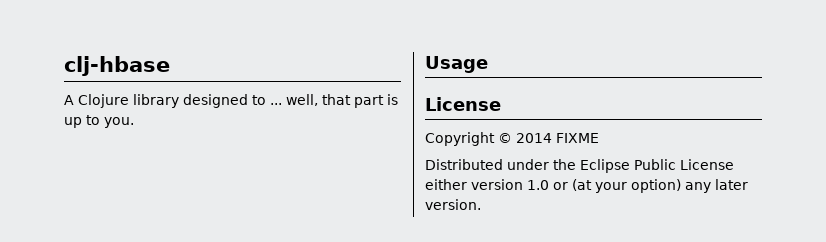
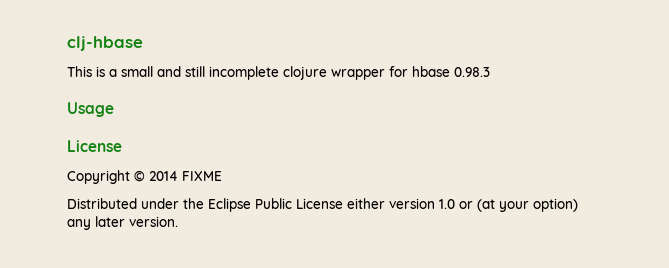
[64,94,398,108] [64,115,134,128] A Clojure library designed to ... well, that part is up to you. -> [67,66,490,80] This is a small and still incomplete clojure wrapper for hbase 0.98.3

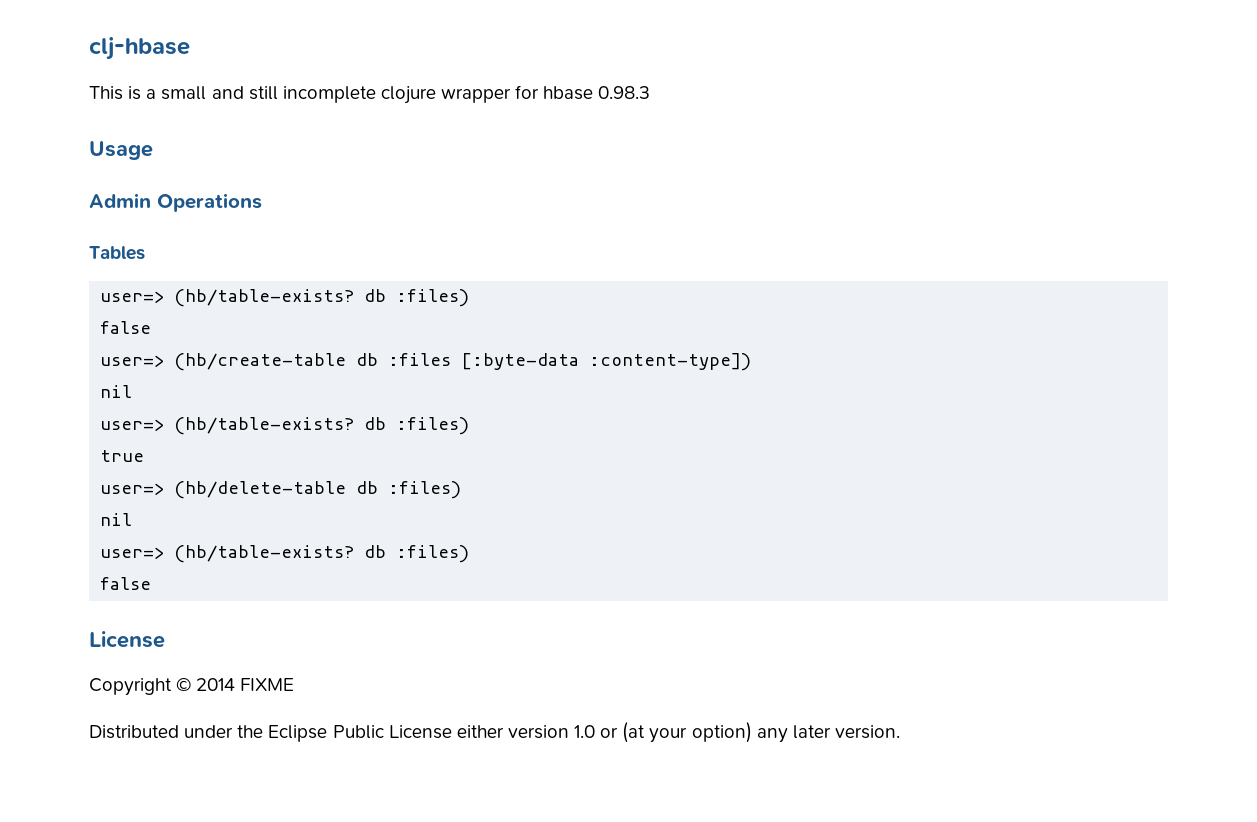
(114, 109) none -> [89,193,262,212] [89,246,145,260] [100,289,470,307] [100,321,152,334] [100,353,752,371] [100,385,133,398] [100,417,470,435] [100,450,145,462] [100,481,462,499] [100,513,133,526] [100,545,470,563] [100,577,152,590] // Admin Operations // Tables // user=> (hb/table-exists? db :files) // false // user=> (hb/create-table db :files [:byte-data :content-type]) // nil // user=> (hb/table-exists? db :files) // true // user=> (hb/delete-table db :files) // nil // user=> (hb/table-exists? db :files) // false

